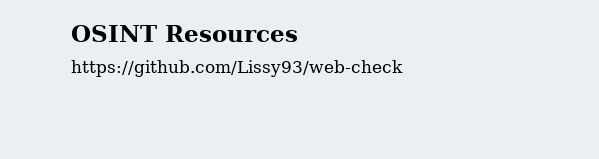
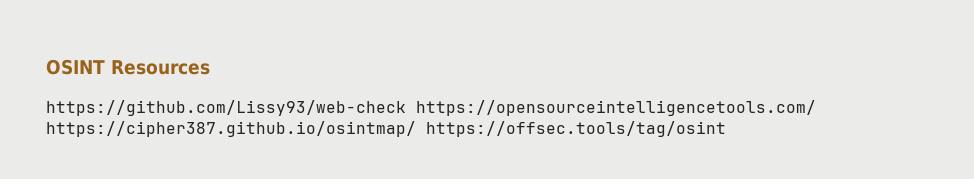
(403, 68) none -> [416,100,816,116] [46,121,726,137] https://opensourceintelligencetools.com/ https://cipher387.github.io/osintmap/ https://offsec.tools/tag/osint

